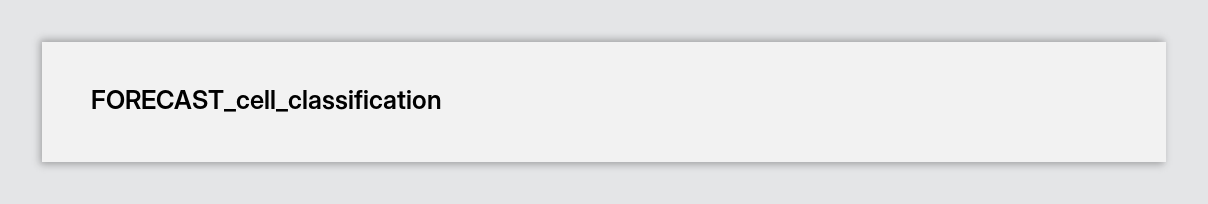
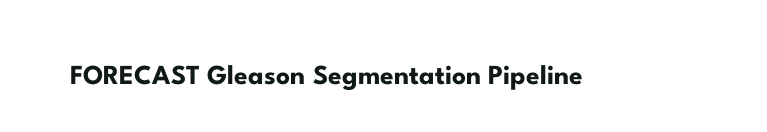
[91,90,442,112] FORECAST_cell_classification -> [70,65,584,91] FORECAST Gleason Segmentation Pipeline

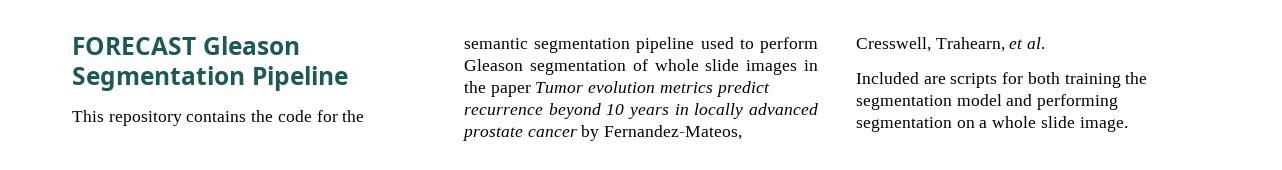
(584, 77) none -> [72,110,365,126] [464,37,818,53] [464,59,818,75] [464,81,770,97] [464,103,818,119] [462,125,743,141] [856,37,1046,52] [856,72,1148,88] [856,94,1119,110] [856,116,1128,132] // This repository contains the code for the semantic segmentation pipeline used to perform Gleason segmentation of whole slide images in the paper Tumor evolution metrics predict recurrence beyond 10 years in locally advanced prostate cancer by Fernandez-Mateos, Cresswell, Trahearn, et al. // Included are scripts for both training the segmentation model and performing segmentation on a whole slide image.

